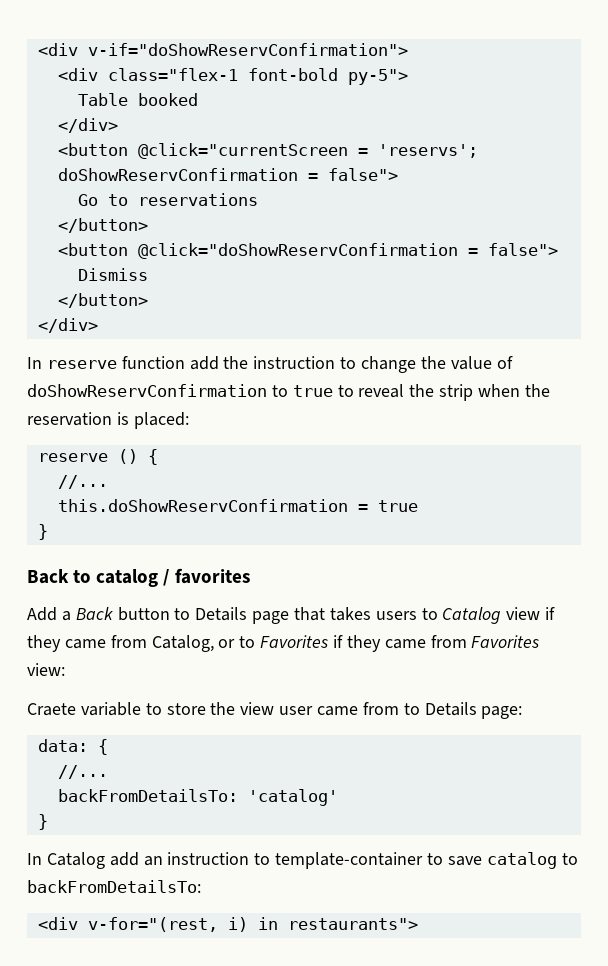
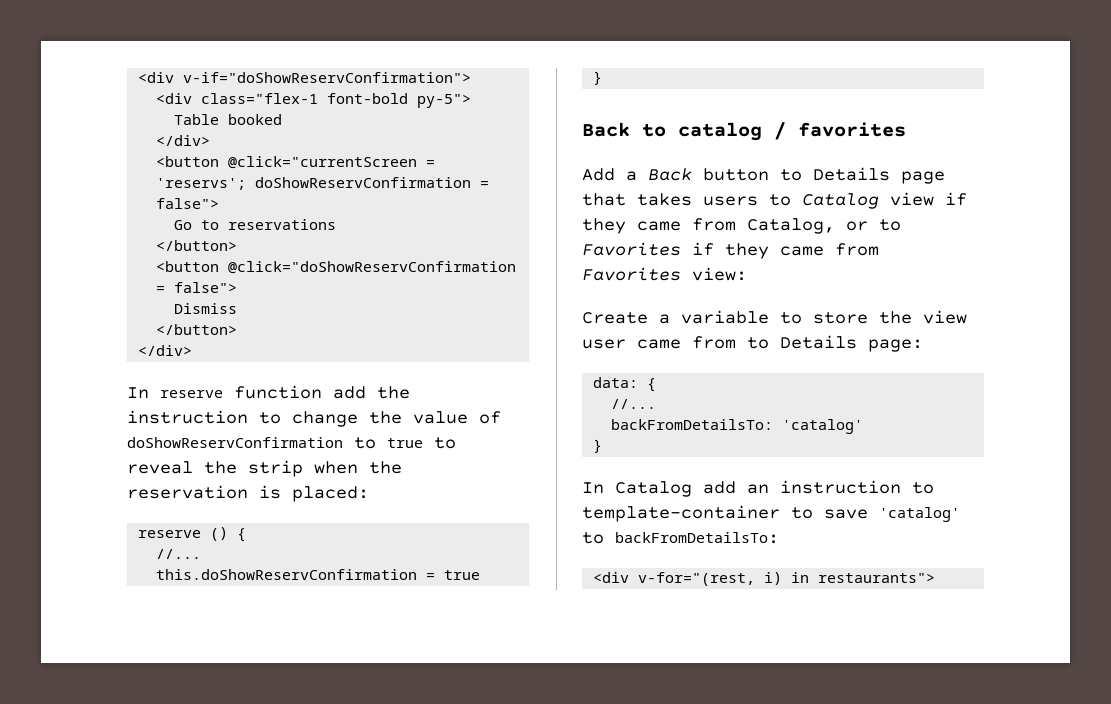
[27,703,76,716] Craete -> [582,312,670,324] Create a
[486,852,557,869] catalog -> [879,507,960,522] 'catalog'

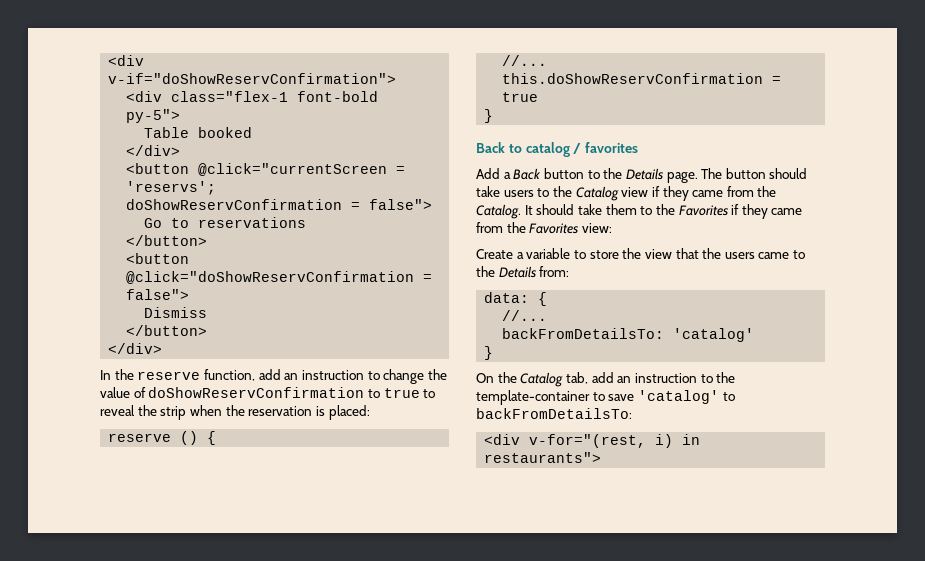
[160,385,410,399] reserve function add the -> [114,369,299,381] the reserve function, add an
[813,167,945,184] [582,193,692,206] Details page that takes -> [603,168,808,183] [476,186,500,197] the Details page. The button should take
(791, 200) none -> [552,186,572,197] the
[747,218,901,234] Catalog, or to -> [757,186,777,197] [476,204,675,219] the Catalog. It should take them to the
(879, 249) none -> [506,222,526,233] the
[582,335,923,352] user came from to Details page: -> [675,248,806,259] [476,266,570,278] that the users came to the Details from:
[582,480,934,497] In Catalog add an instruction to -> [476,372,736,387] On the Catalog tab, add an instruction to the

